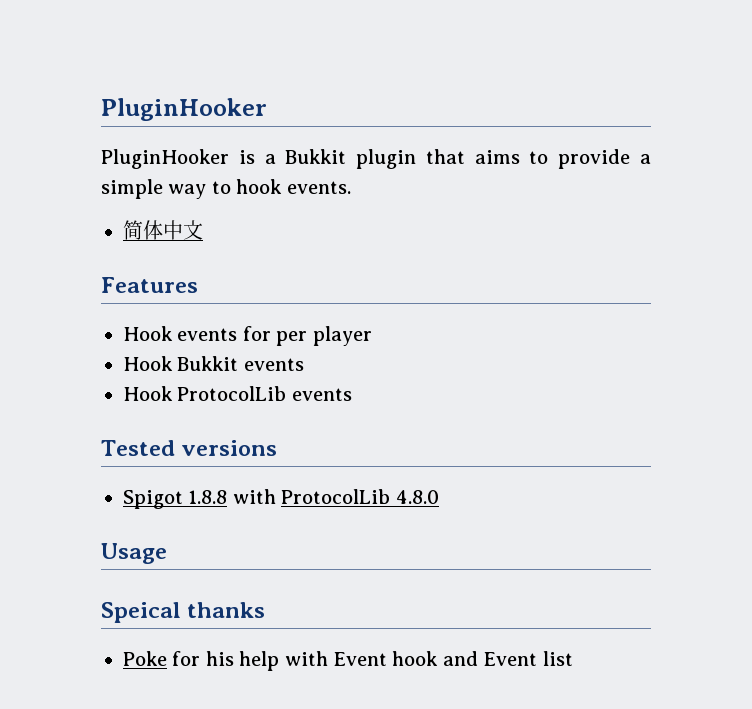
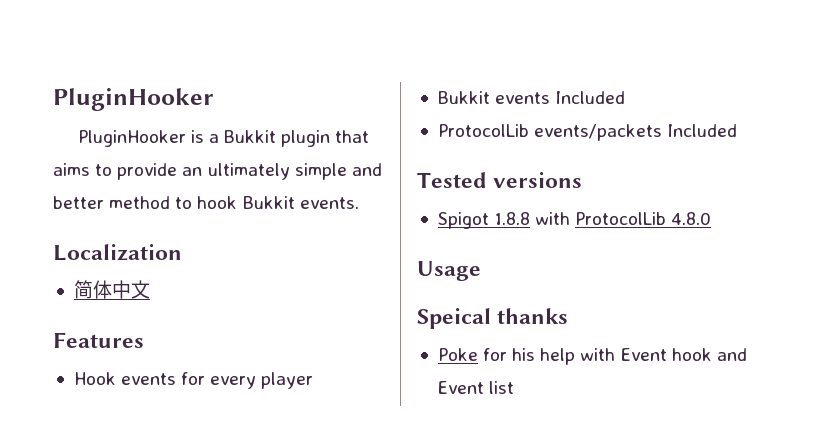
[640,154,651,164] [101,179,207,199] a simple way -> [182,163,382,180] [53,196,171,209] an ultimately simple and better method
(283, 186) none -> [242,196,295,209] Bukkit
(351, 187) none -> [53,244,182,261] // Localization
[276,331,308,346] per -> [210,376,257,389] every
[123,356,173,371] Hook -> (314, 380) none
[123,386,352,401] // Hook ProtocolLib events -> [555,91,626,104] [437,124,738,141] Included // ProtocolLib events/packets Included

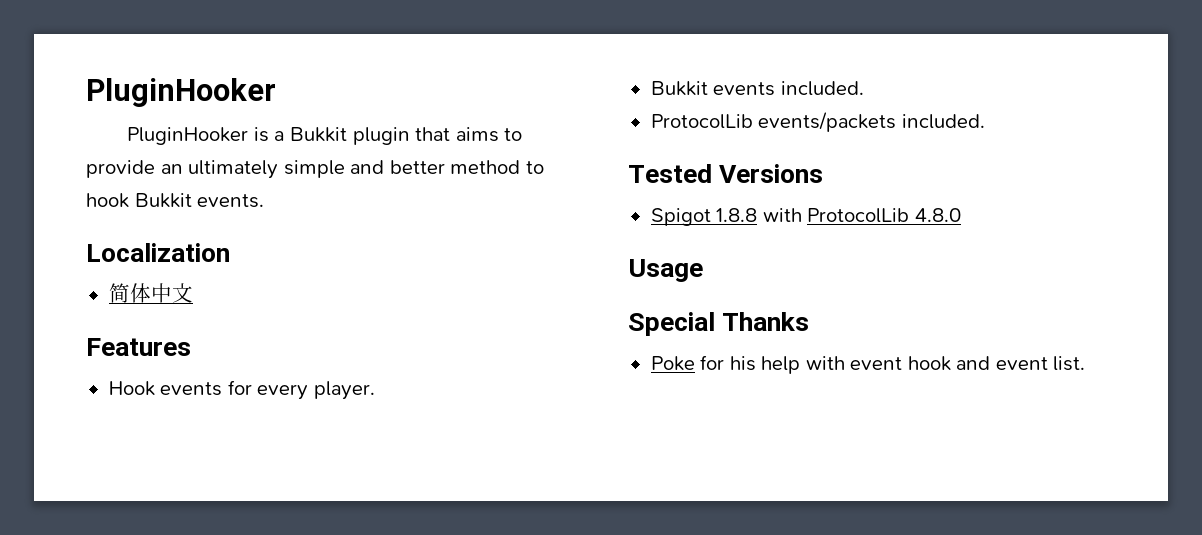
[261,372,314,389] player -> [313,381,375,400] player.
[555,91,626,104] Included -> [780,81,864,96] included.
[667,124,738,137] Included -> [901,114,985,129] included.
[493,172,583,188] versions -> [719,164,824,183] Versions
[417,308,569,329] Speical thanks -> [628,312,810,336] Special Thanks
[620,348,667,361] Event -> [850,357,903,370] event
[437,381,515,394] Event list -> [995,356,1086,371] event list.

